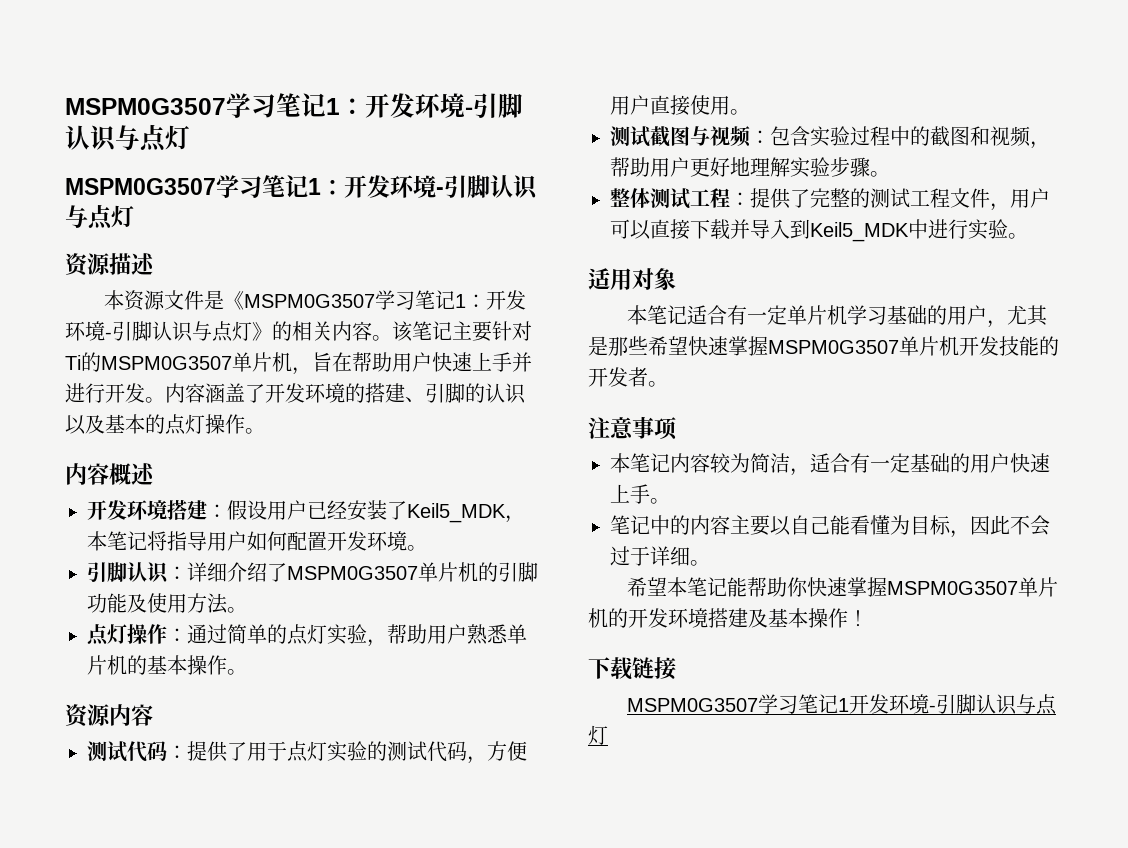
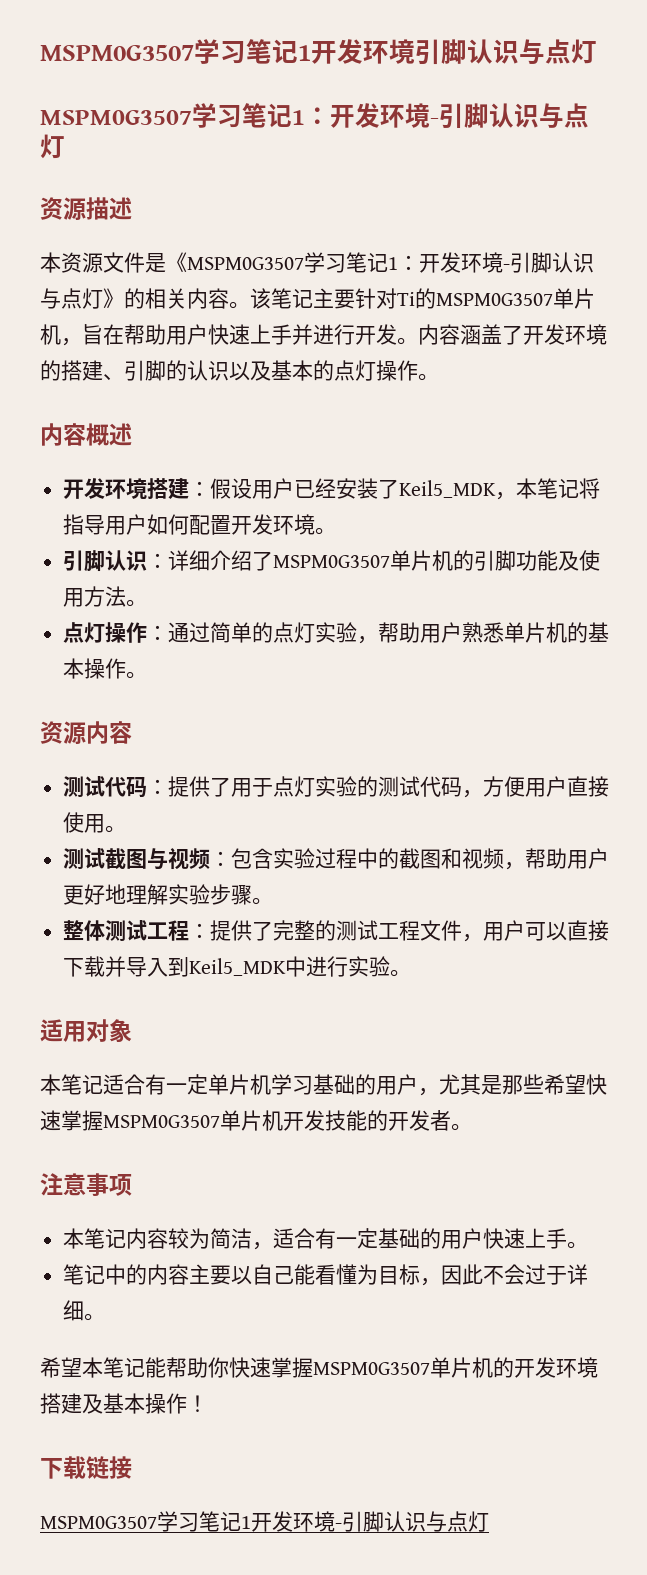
[65,93,473,118] MSPM0G3507学习笔记1：开发环境- -> [40,39,415,64] MSPM0G3507学习笔记1开发环境

